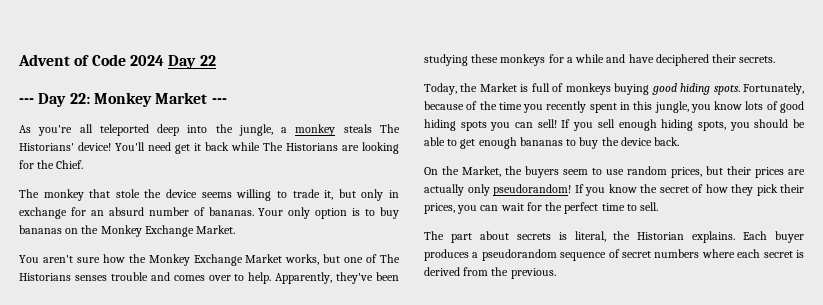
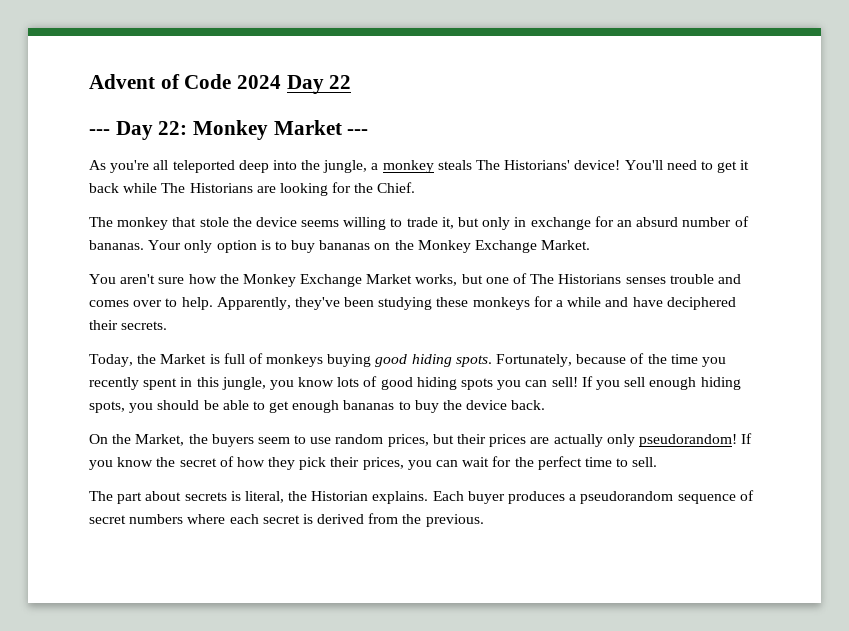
(171, 146) none -> [700,161,713,170] to

